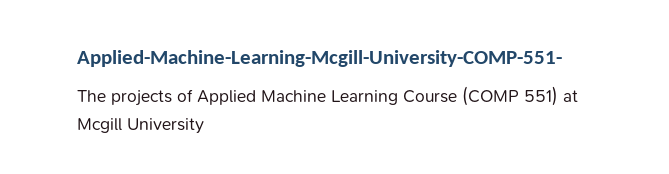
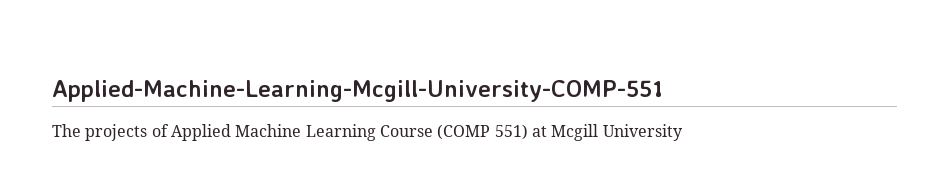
[77,50,562,67] Applied-Machine-Learning-Mcgill-University-COMP-551- -> [52,80,663,102] Applied-Machine-Learning-Mcgill-University-COMP-551

